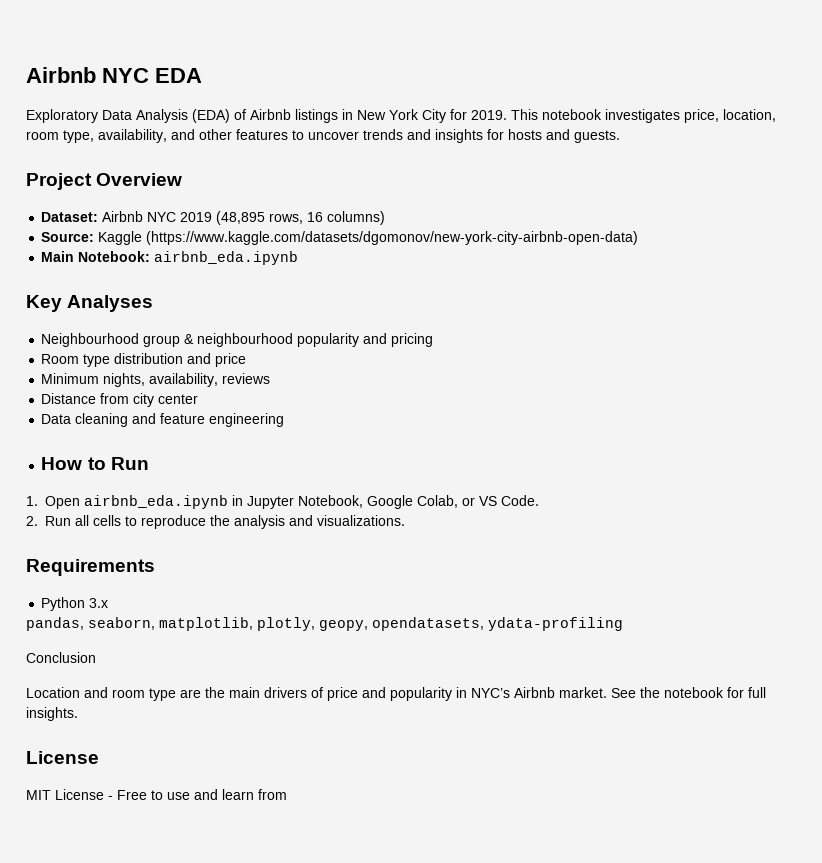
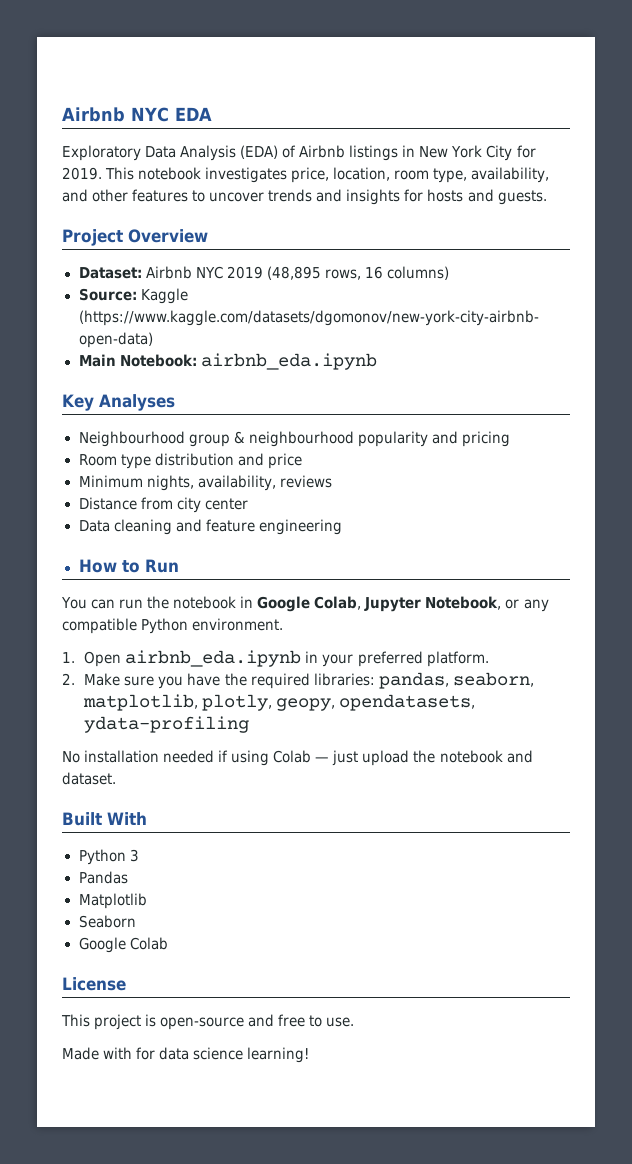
[26,495,539,509] [26,515,405,529] [26,559,155,576] [41,597,109,611] 1. Open airbnb_eda.ipynb in Jupyter Notebook, Google Colab, or VS Code. // 2. Run all cells to reproduce the analysis and visualizations. // Requirements // Python 3.x // -> [61,596,549,612] [62,618,284,634] [62,650,489,667] [62,673,375,689] You can run the notebook in Google Colab, Jupyter Notebook, or any compatible Python environment. // 1. Open airbnb_eda.ipynb in your preferred platform. // 2. Make sure you have the required libraries:
[26,652,96,663] [26,687,766,701] [26,707,78,721] [26,751,99,764] [26,789,287,800] Conclusion // Location and room type are the main drivers of price and popularity in NYC’s Airbnb market. See the notebook for full insights. // License // MIT License - Free to use and learn from -> [62,750,533,766] [62,772,116,785] [62,812,147,826] [78,849,139,865] [78,871,128,884] [78,893,147,909] [78,915,136,928] [78,937,168,953] [62,977,126,991] [61,1014,355,1030] [62,1047,310,1063] No installation needed if using Colab — just upload the notebook and dataset. // Built With // Python 3 // Pandas // Matplotlib // Seaborn // Google Colab // License // This project is open-source and free to use. // Made with for data science learning!

